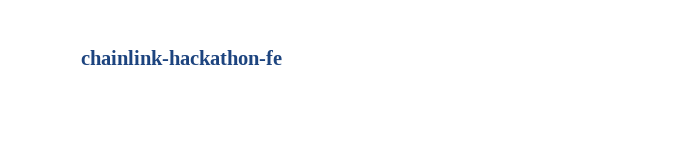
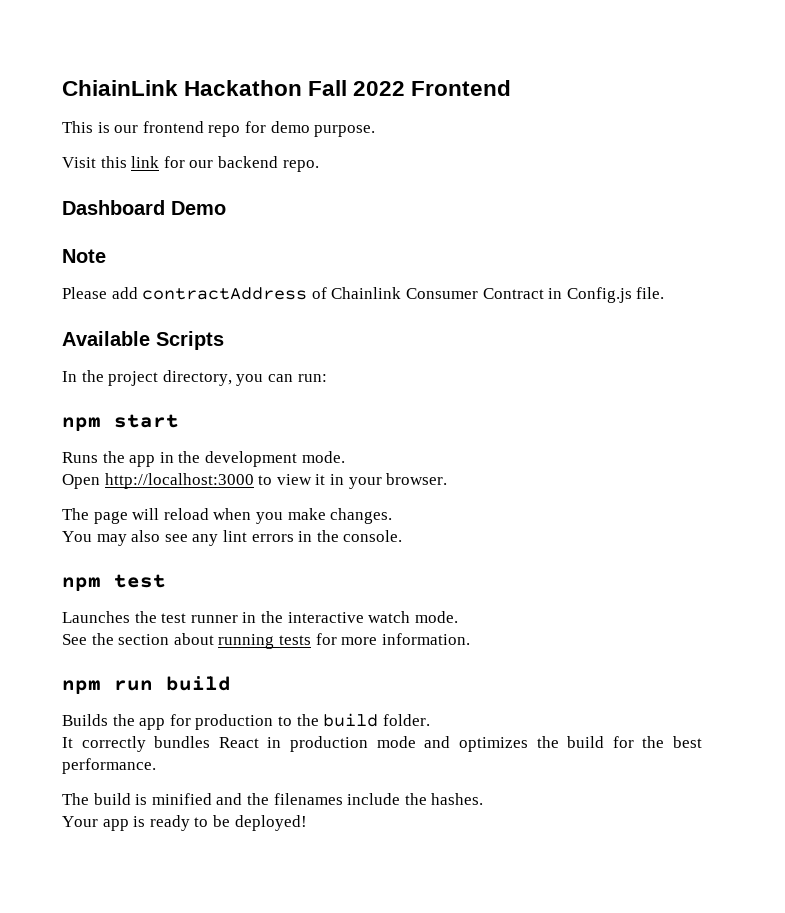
[81,50,282,65] chainlink-hackathon-fe -> [62,80,512,96] [62,121,376,137] [62,156,319,172] [62,200,226,215] [62,249,106,263] [62,287,665,303] [62,331,224,350] [62,370,327,386] [62,414,179,431] [62,451,345,467] [62,473,448,489] [62,508,393,524] [62,530,403,546] [62,574,166,591] [62,611,458,623] [62,633,470,649] [62,676,231,694] [62,713,430,730] [62,736,702,752] [62,758,156,774] [62,793,484,805] [62,815,307,831] ChiainLink Hackathon Fall 2022 Frontend // This is our frontend repo for demo purpose. // Visit this link for our backend repo. // Dashboard Demo // Note // Please add contractAddress of Chainlink Consumer Contract in Config.js file. // Available Scripts // In the project directory, you can run: // npm start // Runs the app in the development mode. // Open http://localhost:3000 to view it in your browser. // The page will reload when you make changes. // You may also see any lint errors in the console. // npm test // Launches the test runner in the interactive watch mode. // See the section about running tests for more information. // npm run build // Builds the app for production to the build folder. // It correctly bundles React in production mode and optimizes the build for the best performance. // The build is minified and the filenames include the hashes. // Your app is ready to be deployed!

